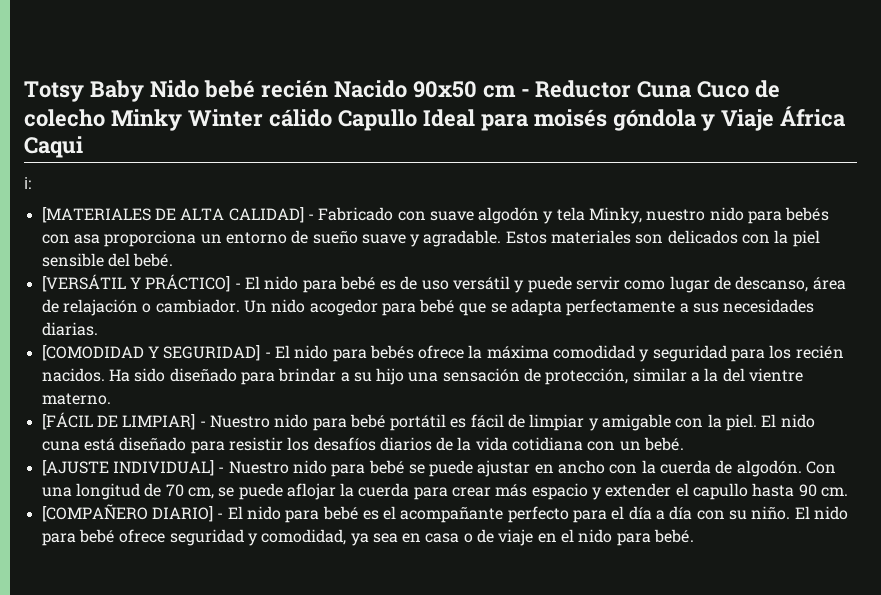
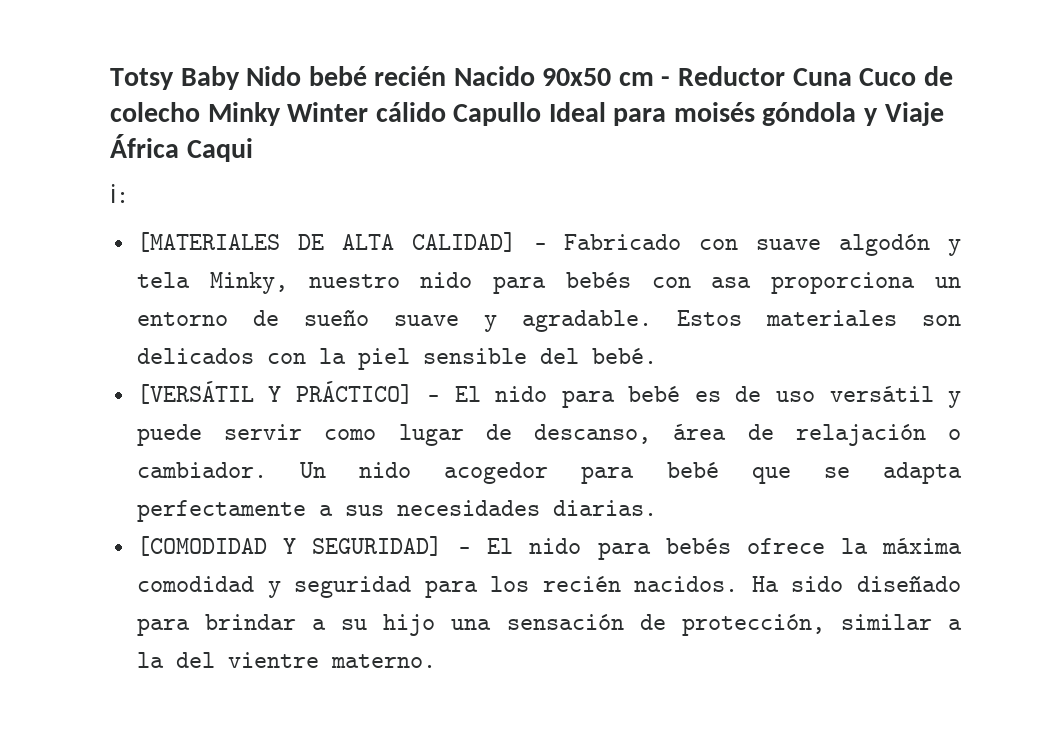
[41,412,815,431] [41,437,685,454] [41,460,837,477] [41,483,849,500] [41,504,849,523] [41,529,695,546] // [FÁCIL DE LIMPIAR] - Nuestro nido para bebé portátil es fácil de limpiar y amigable con la piel. El nido cuna está diseñado para resistir los desafíos diarios de la vida cotidiana con un bebé. // [AJUSTE INDIVIDUAL] - Nuestro nido para bebé se puede ajustar en ancho con la cuerda de algodón. Con una longitud de 70 cm, se puede aflojar la cuerda para crear más espacio y extender el capullo hasta 90 cm. // [COMPAÑERO DIARIO] - El nido para bebé es el acompañante perfecto para el día a día con su niño. El nido para bebé ofrece seguridad y comodidad, ya sea en casa o de viaje en el nido para bebé. -> (436, 661) none

